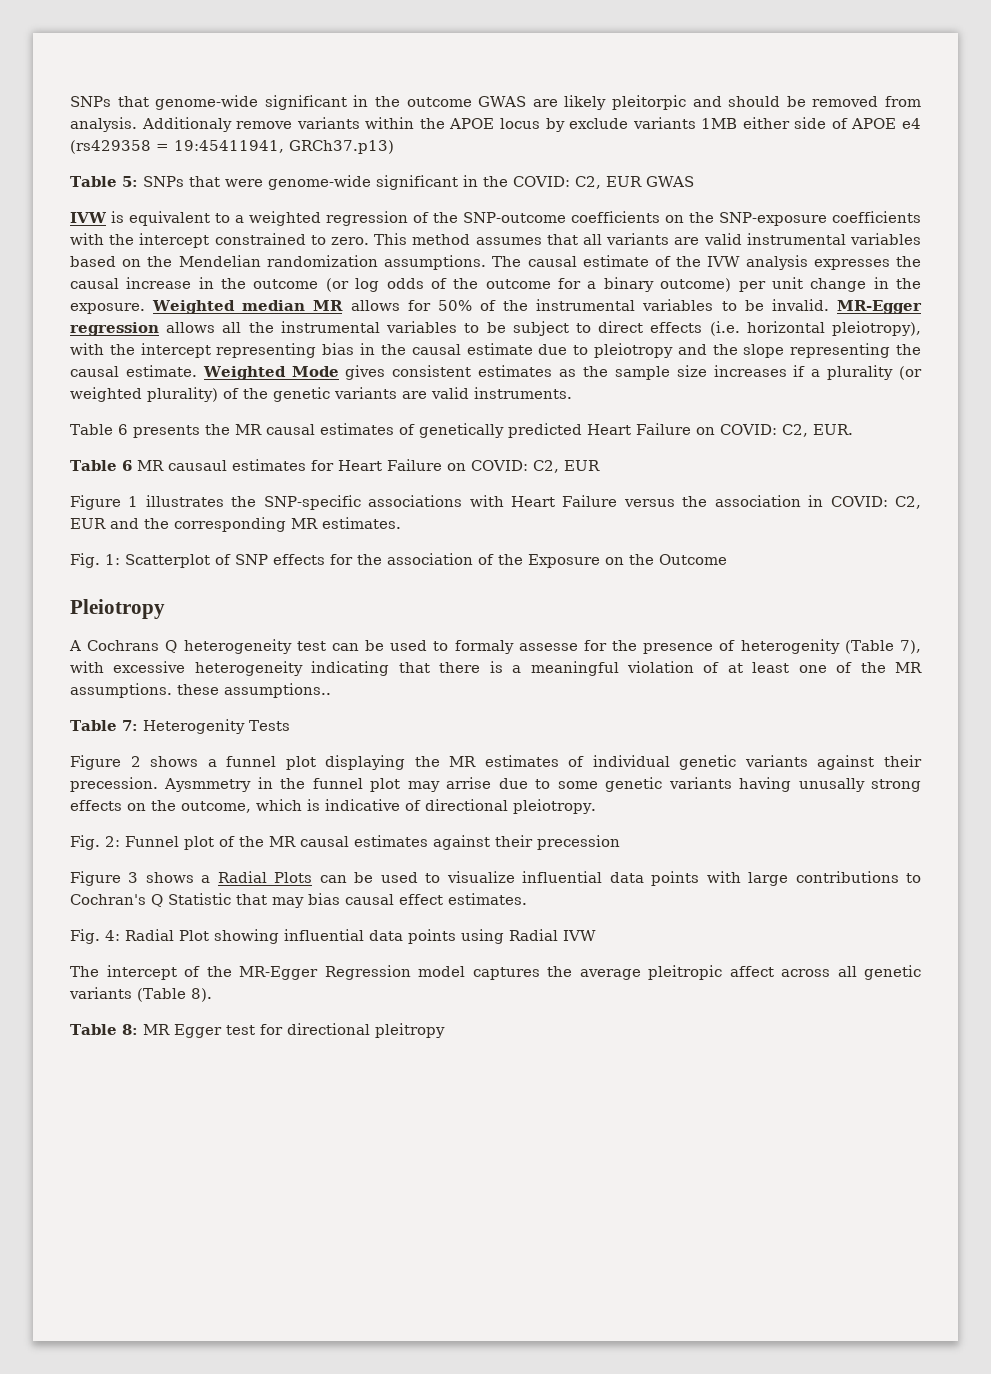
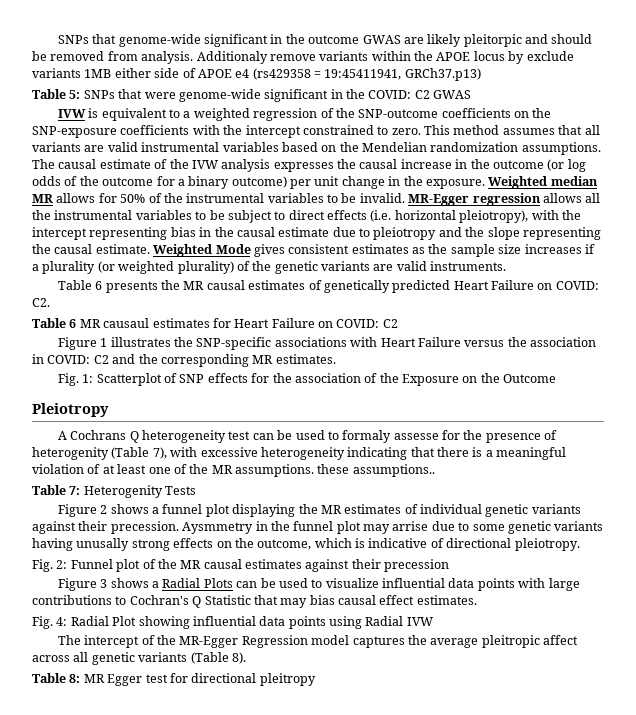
[574,176,642,189] C2, EUR -> [414,90,430,99] C2
[781,424,853,437] C2, EUR. -> [32,298,50,307] C2.
[532,460,600,473] C2, EUR -> [382,319,398,328] C2
[895,496,921,509] [70,518,106,529] C2, EUR -> [93,355,109,364] C2

